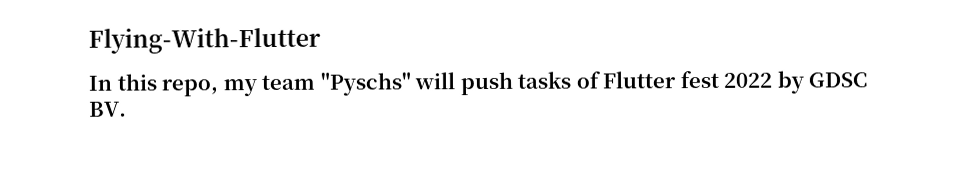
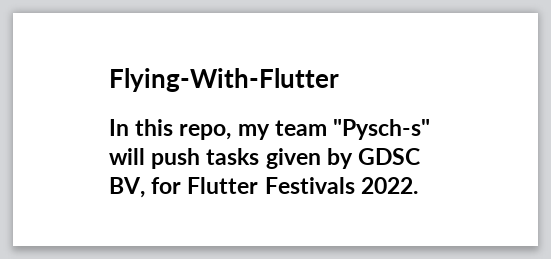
[319,72,411,96] "Pyschs" -> [333,119,431,140] "Pysch-s"
[575,70,868,94] [89,101,127,117] of Flutter fest 2022 by GDSC BV. -> [265,148,421,169] [109,177,418,198] given by GDSC BV, for Flutter Festivals 2022.

